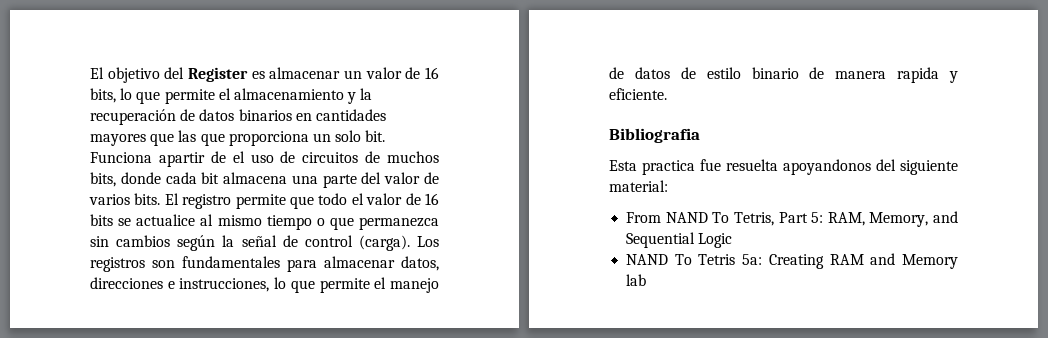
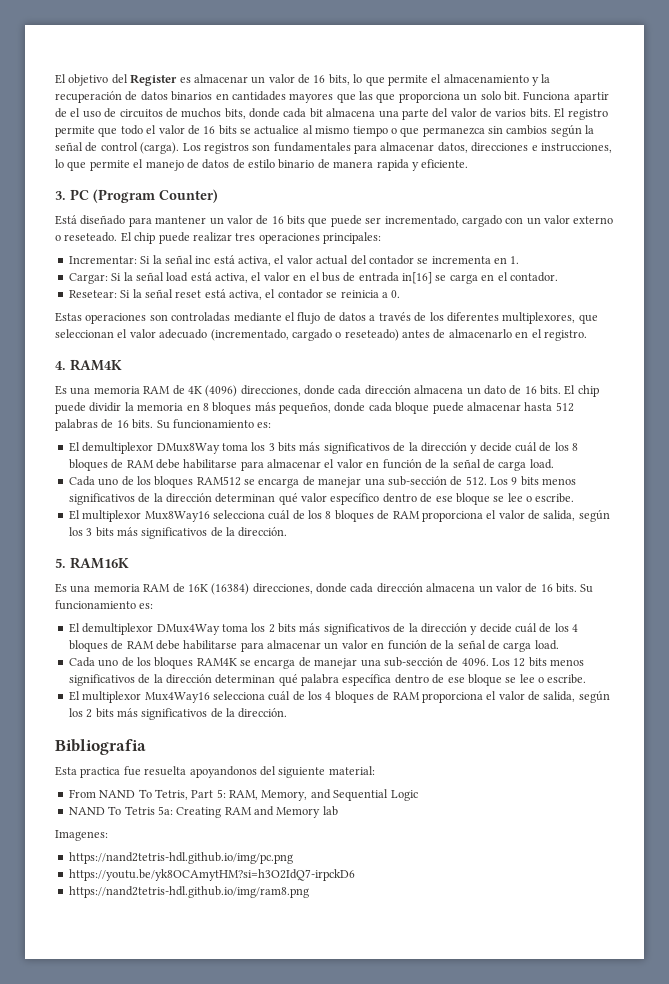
(667, 94) none -> [55,189,218,203] [55,215,614,227] [55,232,381,244] [68,255,520,266] [68,272,558,284] [68,289,401,300] [55,312,598,324] [55,329,587,341] [55,359,122,371] [55,385,599,397] [55,402,574,414] [55,419,272,431] [68,442,579,454] [68,459,554,471] [68,476,577,488] [68,493,575,505] [68,509,610,522] [68,527,288,539] [55,557,129,569] [55,583,594,595] [55,600,154,610] [68,623,579,635] [68,640,559,652] [68,657,585,669] [68,674,587,686] [68,690,610,703] [68,708,288,720] // 3. PC (Program Counter) // Está diseñado para mantener un valor de 16 bits que puede ser incrementado, cargado con un valor externo o reseteado. El chip puede realizar tres operaciones principales: // Incrementar: Si la señal inc está activa, el valor actual del contador se incrementa en 1. // Cargar: Si la señal load está activa, el valor en el bus de entrada in[16] se carga en el contador. // Resetear: Si la señal reset está activa, el contador se reinicia a 0. // Estas operaciones son controladas mediante el flujo de datos a través de los diferentes multiplexores, que seleccionan el valor adecuado (incrementado, cargado o reseteado) antes de almacenarlo en el registro. // 4. RAM4K // Es una memoria RAM de 4K (4096) direcciones, donde cada dirección almacena un dato de 16 bits. El chip puede dividir la memoria en 8 bloques más pequeños, donde cada bloque puede almacenar hasta 512 palabras de 16 bits. Su funcionamiento es: // El demultiplexor DMux8Way toma los 3 bits más significativos de la dirección y decide cuál de los 8 bloques de RAM debe habilitarse para almacenar el valor en función de la señal de carga load. // Cada uno de los bloques RAM512 se encarga de manejar una sub-sección de 512. Los 9 bits menos significativos de la dirección determinan qué valor específico dentro de ese bloque se lee o escribe. // El multiplexor Mux8Way16 selecciona cuál de los 8 bloques de RAM proporciona el valor de salida, según los 3 bits más significativos de la dirección. // 5. RAM16K // Es una memoria RAM de 16K (16384) direcciones, donde cada dirección almacena un valor de 16 bits. Su funcionamiento es: // El demultiplexor DMux4Way toma los 2 bits más significativos de la dirección y decide cuál de los 4 bloques de RAM debe habilitarse para almacenar un valor en función de la señal de carga load. // Cada uno de los bloques RAM4K se encarga de manejar una sub-sección de 4096. Los 12 bits menos significativos de la dirección determinan qué palabra específica dentro de ese bloque se lee o escribe. // El multiplexor Mux4Way16 selecciona cuál de los 4 bloques de RAM proporciona el valor de salida, según los 2 bits más significativos de la dirección.
(647, 280) none -> [55,830,108,841] [68,852,293,864] [68,869,355,881] [68,886,309,898] // Imagenes: // https://nand2tetris-hdl.github.io/img/pc.png // https://youtu.be/yk8OCAmytHM?si=h3O2IdQ7-irpckD6 // https://nand2tetris-hdl.github.io/img/ram8.png

